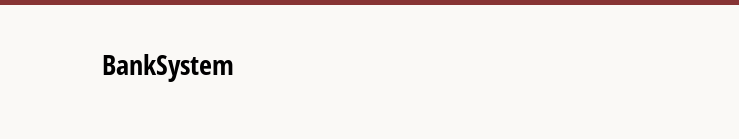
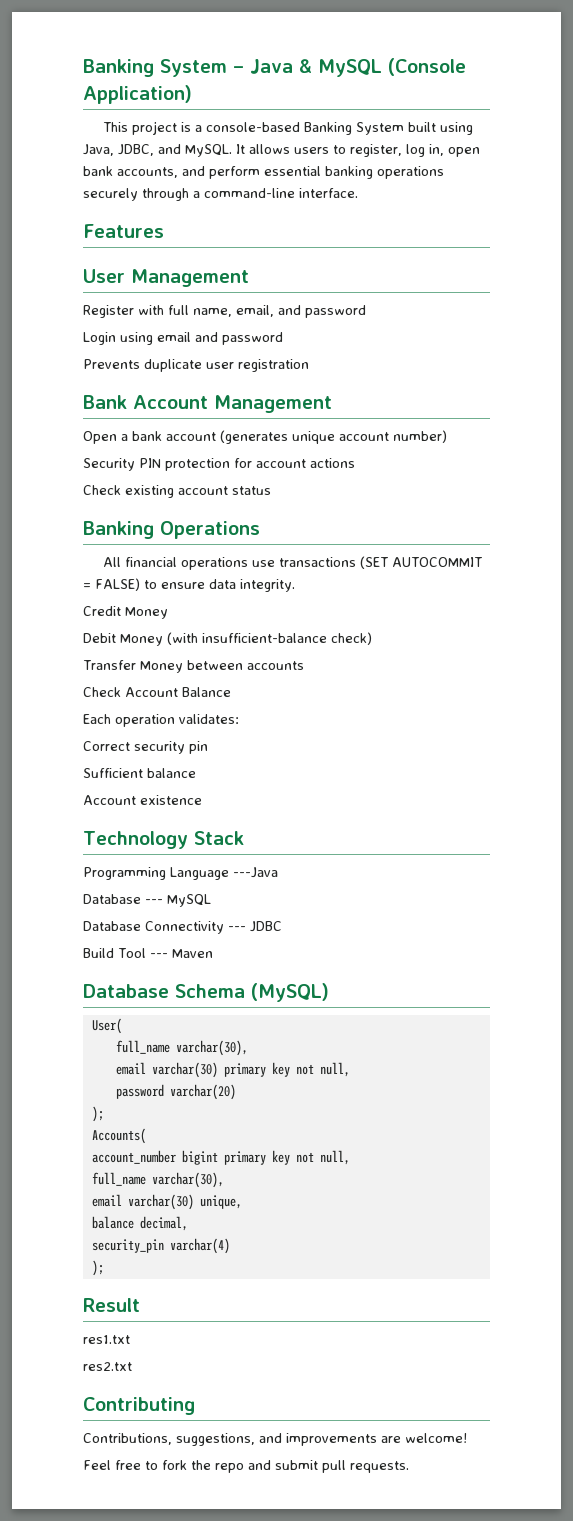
[102,54,234,82] BankSystem -> [83,58,466,77] [83,85,192,104] [103,121,474,135] [83,144,480,157] [83,166,444,179] [83,188,358,201] [83,224,164,238] [83,269,249,287] [83,305,366,318] [83,332,283,345] [83,359,309,372] [83,395,332,413] [83,430,447,444] [83,458,355,471] [83,485,271,498] [83,521,260,539] [103,556,483,570] [83,578,295,592] [83,606,168,619] [83,632,372,646] [83,660,304,673] [83,687,231,697] [83,714,239,727] [83,741,208,754] [83,768,196,778] [83,795,202,805] [83,831,244,849] [83,867,278,880] [83,894,211,907] [83,921,282,934] [83,948,213,958] [83,983,329,1002] [91,1018,122,1034] [115,1040,248,1056] [115,1062,350,1078] [115,1084,236,1100] [91,1106,104,1122] [91,1128,146,1144] [91,1150,350,1165] [91,1172,224,1188] [91,1194,242,1210] [91,1216,188,1231] [91,1238,230,1254] [91,1260,104,1276] [83,1298,140,1312] [83,1335,130,1344] [83,1362,132,1371] [83,1397,195,1415] [83,1433,467,1446] [83,1460,409,1473] Banking System – Java & MySQL (Console Application) // This project is a console-based Banking System built using Java, JDBC, and MySQL. It allows users to register, log in, open bank accounts, and perform essential banking operations securely through a command-line interface. // Features // User Management // Register with full name, email, and password // Login using email and password // Prevents duplicate user registration // Bank Account Management // Open a bank account (generates unique account number) // Security PIN protection for account actions // Check existing account status // Banking Operations // All financial operations use transactions (SET AUTOCOMMIT = FALSE) to ensure data integrity. // Credit Money // Debit Money (with insufficient-balance check) // Transfer Money between accounts // Check Account Balance // Each operation validates: // Correct security pin // Sufficient balance // Account existence // Technology Stack // Programming Language ---Java // Database --- MySQL // Database Connectivity --- JDBC // Build Tool --- Maven // Database Schema (MySQL) // User( // full_name varchar(30), // email varchar(30) primary key not null, // password varchar(20) // ); // Accounts( // account_number bigint primary key not null, // full_name varchar(30), // email varchar(30) unique, // balance decimal, // security_pin varchar(4) // ); // Result // res1.txt // res2.txt // Contributing // Contributions, suggestions, and improvements are welcome! // Feel free to fork the repo and submit pull requests.

